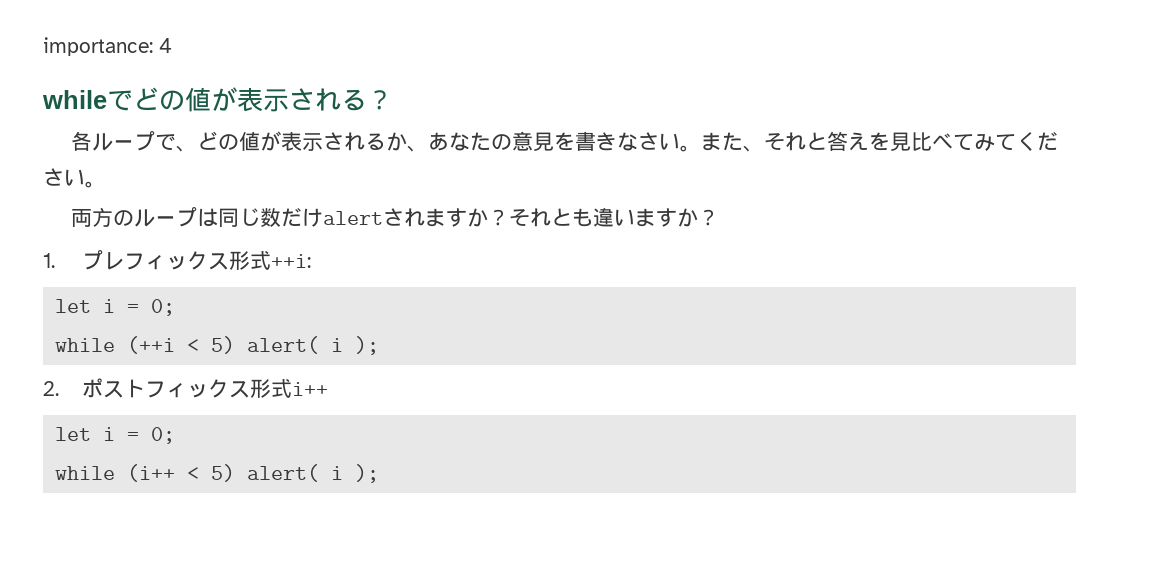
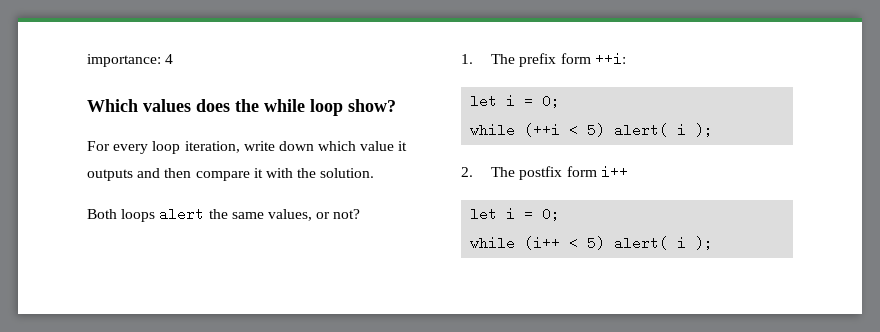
[42,87,393,112] [71,131,1059,152] [43,168,106,188] [71,207,720,228] [43,250,272,270] whileでどの値が表示される？ // 各ループで、どの値が表示されるか、あなたの意見を書きなさい。また、それと答えを見比べてみてください。 // 両方のループは同じ数だけalertされますか？それとも違いますか？ // 1.プレフィックス形式 -> [87,99,396,116] [87,141,408,154] [87,168,375,181] [87,207,361,222] [461,53,591,67] Which values does the while loop show? // For every loop iteration, write down which value it outputs and then compare it with the solution. // Both loops alert the same values, or not? // 1. The prefix form
[82,378,293,398] ポストフィックス形式 -> [491,166,597,180] The postfix form

